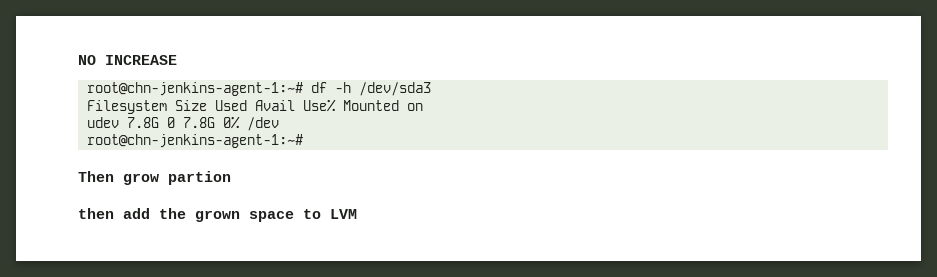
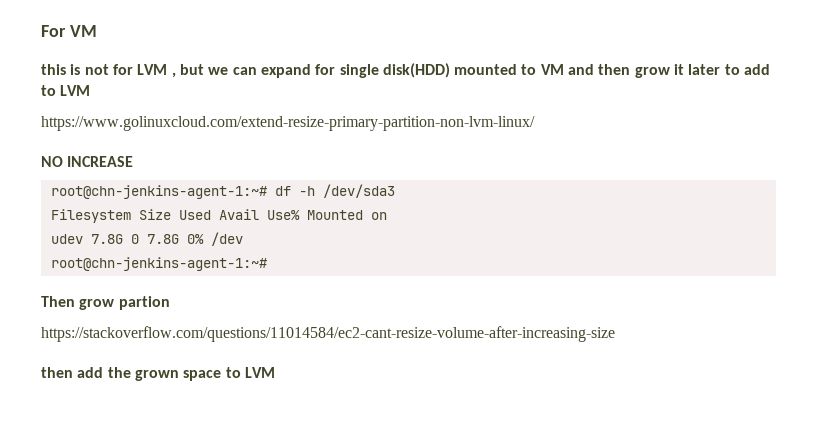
(78, 60) none -> [41,25,97,37] [41,63,771,78] [41,85,91,96] [41,116,535,131] For VM // this is not for LVM , but we can expand for single disk(HDD) mounted to VM and then grow it later to add to LVM // https://www.golinuxcloud.com/extend-resize-primary-partition-non-lvm-linux/ //
(231, 178) none -> [41,326,615,342] // https://stackoverflow.com/questions/11014584/ec2-cant-resize-volume-after-increasing-size

